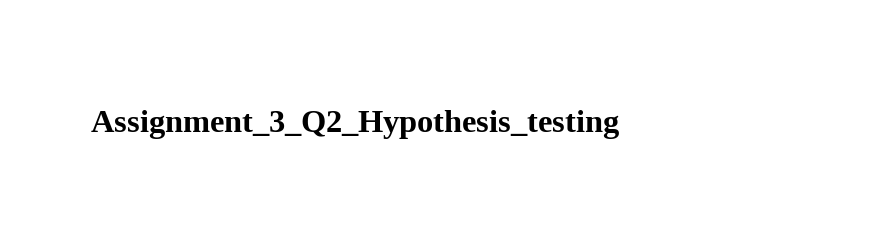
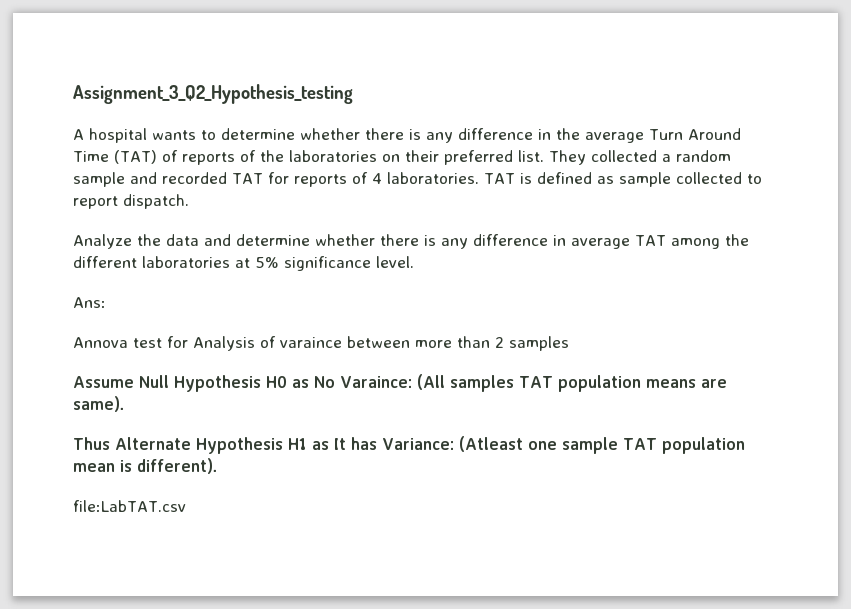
(619, 124) none -> [73,128,741,143] [73,150,731,165] [73,172,762,187] [73,194,189,209] [73,234,749,249] [73,256,414,271] [73,297,106,308] [73,336,569,351] [73,374,727,392] [73,396,125,412] [73,436,745,454] [73,458,218,474] [73,500,186,512] // A hospital wants to determine whether there is any difference in the average Turn Around Time (TAT) of reports of the laboratories on their preferred list. They collected a random sample and recorded TAT for reports of 4 laboratories. TAT is defined as sample collected to report dispatch. // Analyze the data and determine whether there is any difference in average TAT among the different laboratories at 5% significance level. // Ans: // Annova test for Analysis of varaince between more than 2 samples // Assume Null Hypothesis H0 as No Varaince: (All samples TAT population means are same). // Thus Alternate Hypothesis H1 as It has Variance: (Atleast one sample TAT population mean is different). // file:LabTAT.csv

